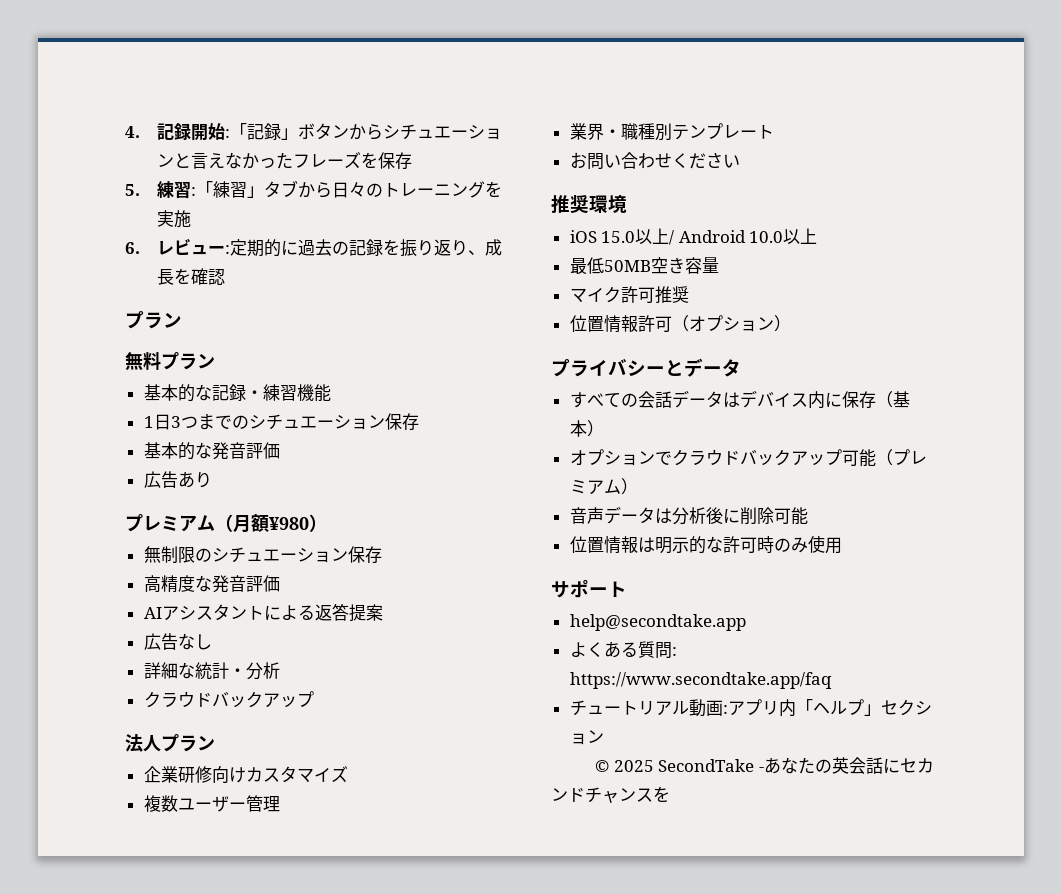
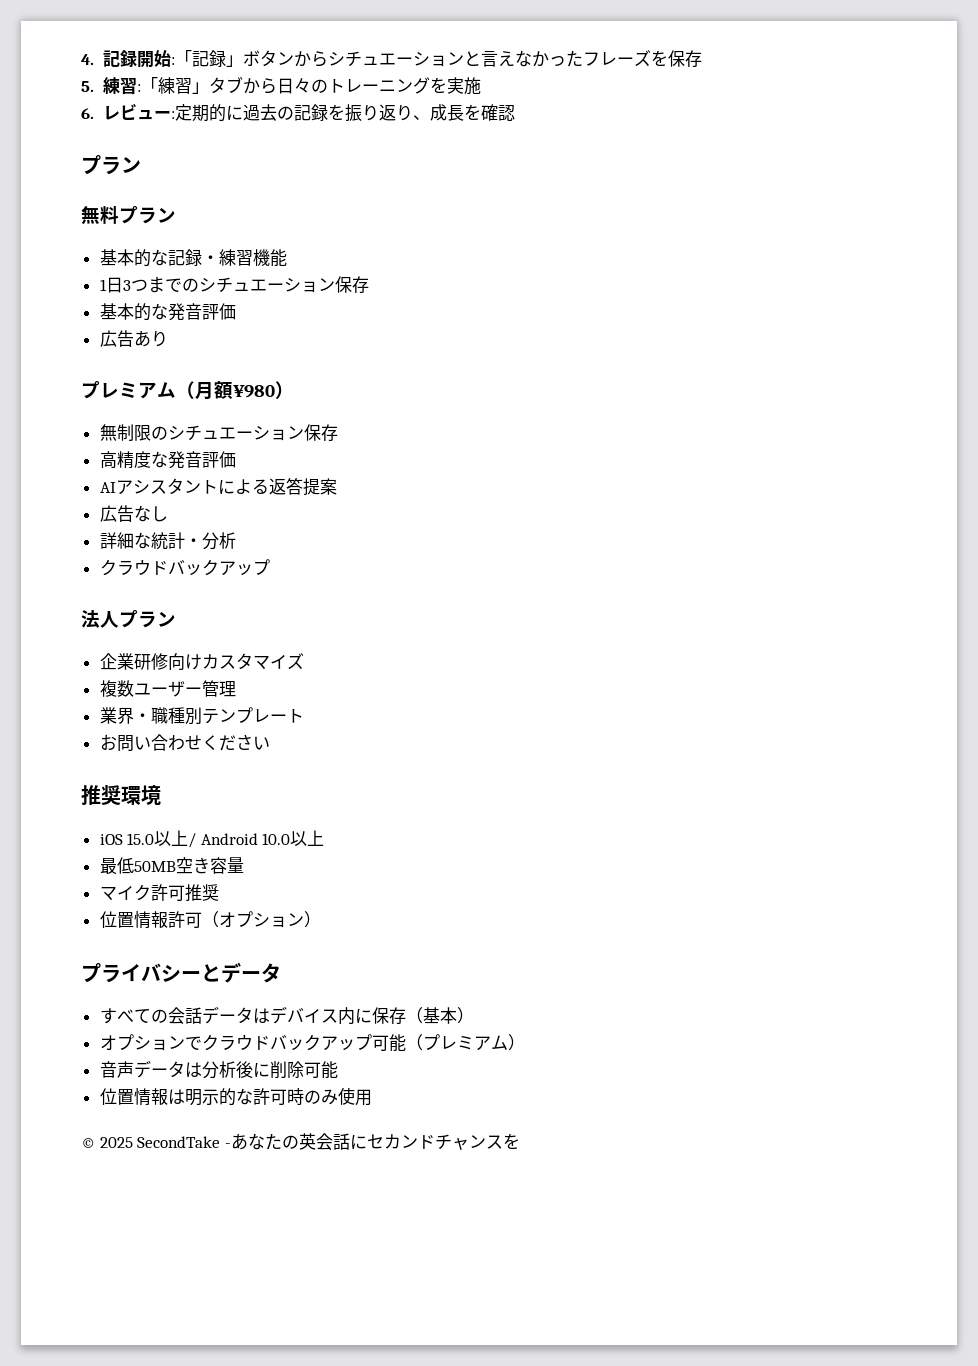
[551,579,627,598] [569,614,746,631] [569,641,677,659] [569,672,832,689] [569,699,932,717] [569,730,604,745] // サポート // help@secondtake.app // よくある質問: https://www.secondtake.app/faq // チュートリアル動画:アプリ内「ヘルプ」セクション -> (372, 1097) none

